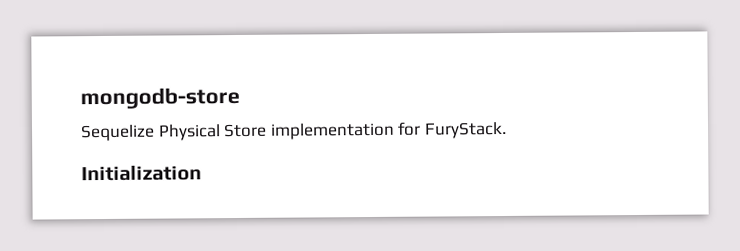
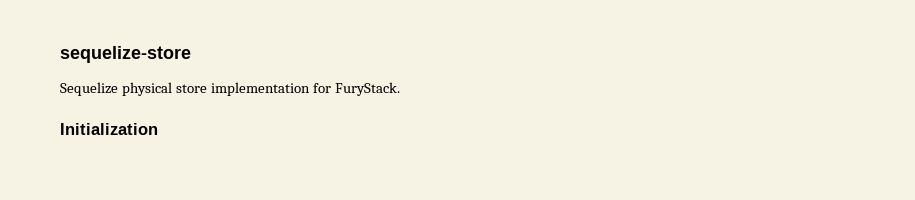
[80,86,240,110] mongodb-store -> [60,46,191,63] sequelize-store
[157,123,268,141] Physical Store -> [121,82,207,96] physical store

